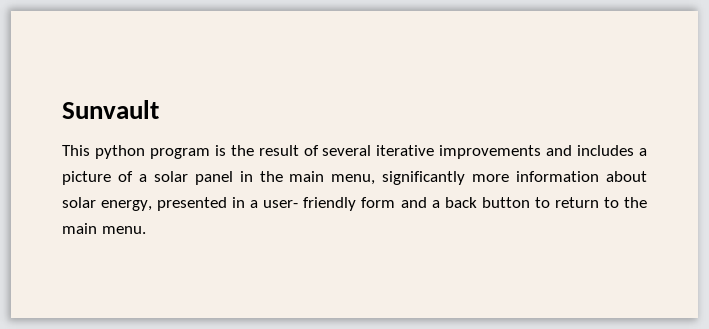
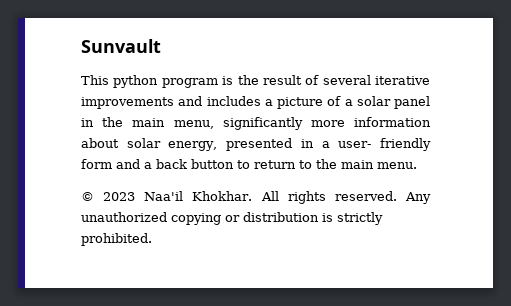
(146, 230) none -> [81,191,431,204] [81,212,383,225] [81,233,152,246] // © 2023 Naa'il Khokhar. All rights reserved. Any unauthorized copying or distribution is strictly prohibited.

